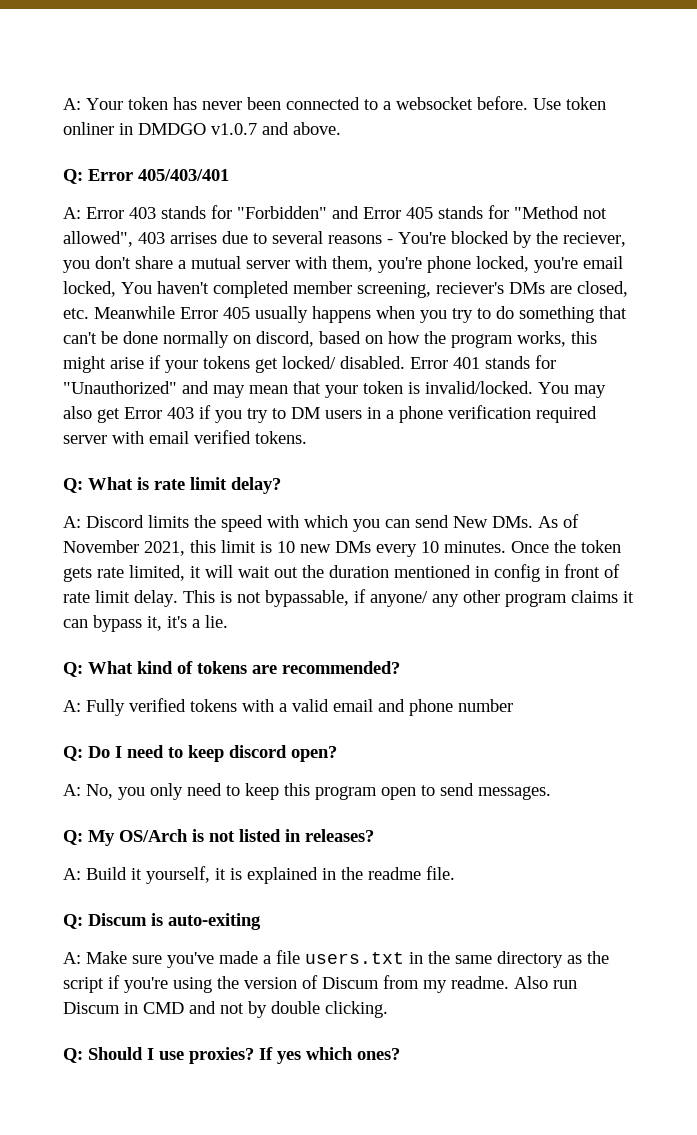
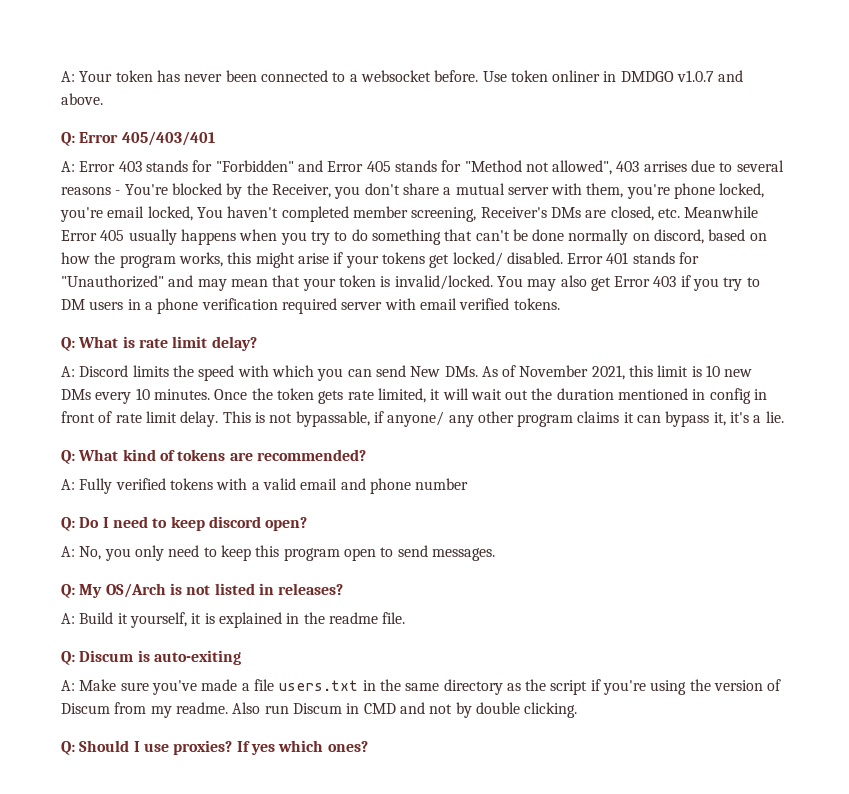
[563,232,626,247] reciever, -> [271,184,331,198] Receiver,
[436,282,504,294] reciever's -> [480,207,547,218] Receiver's

